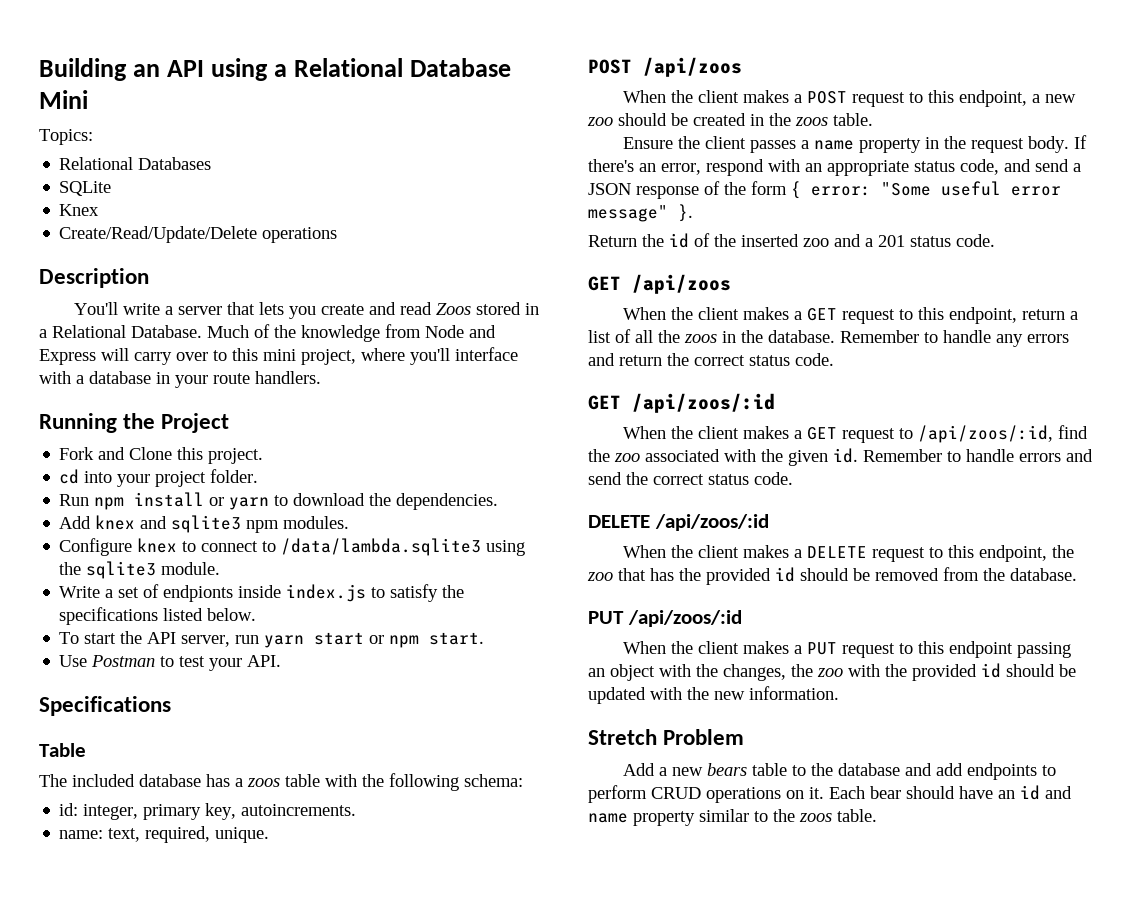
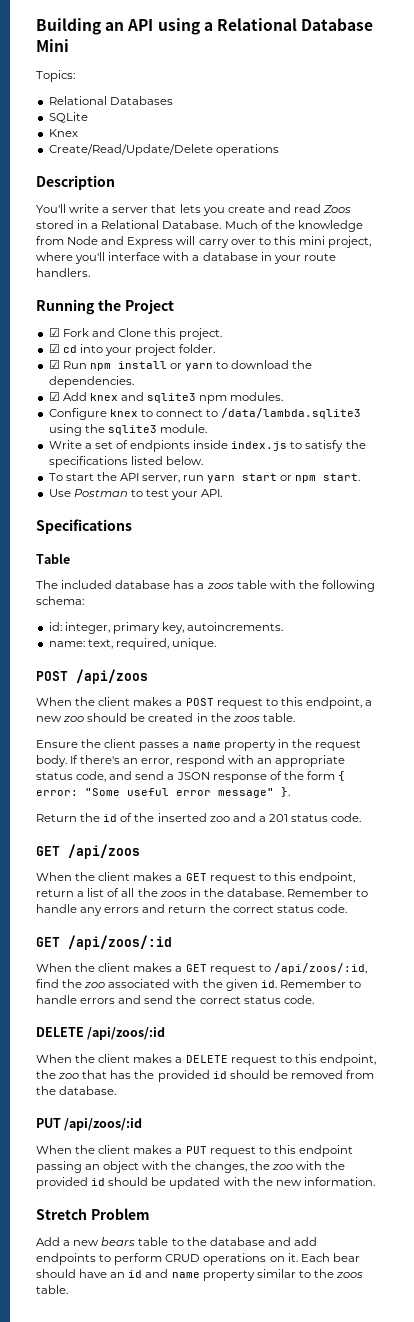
(230, 423) none -> [48,328,60,337] ☑
(264, 456) none -> [48,344,60,353] ☑
(259, 476) none -> [48,360,60,369] ☑
(499, 501) none -> [48,392,60,401] ☑

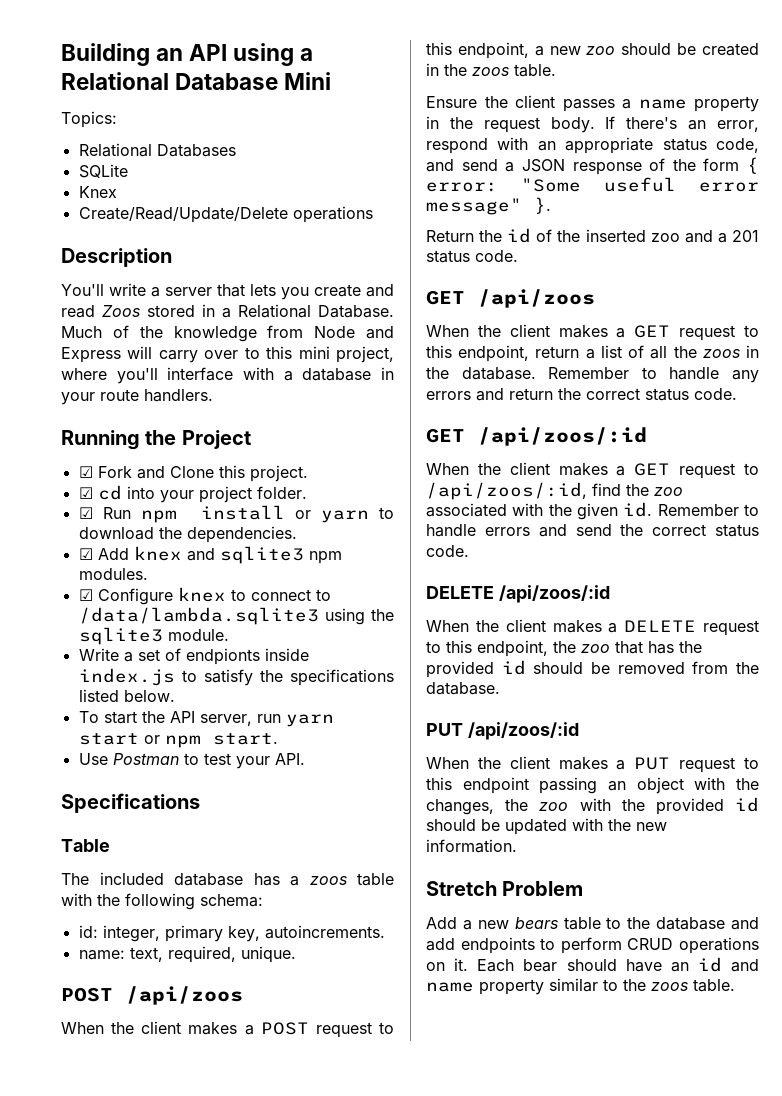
(284, 396) none -> [78,589,93,601] ☑

